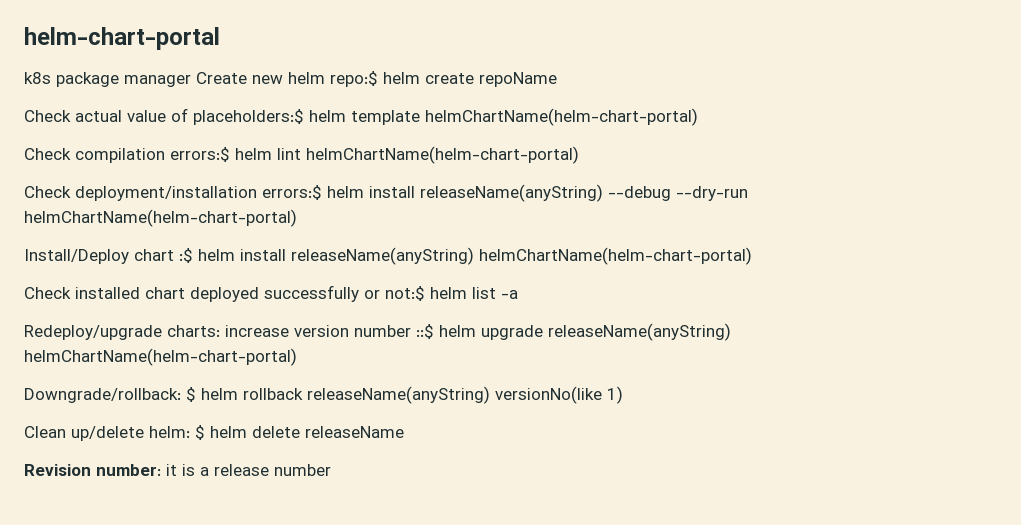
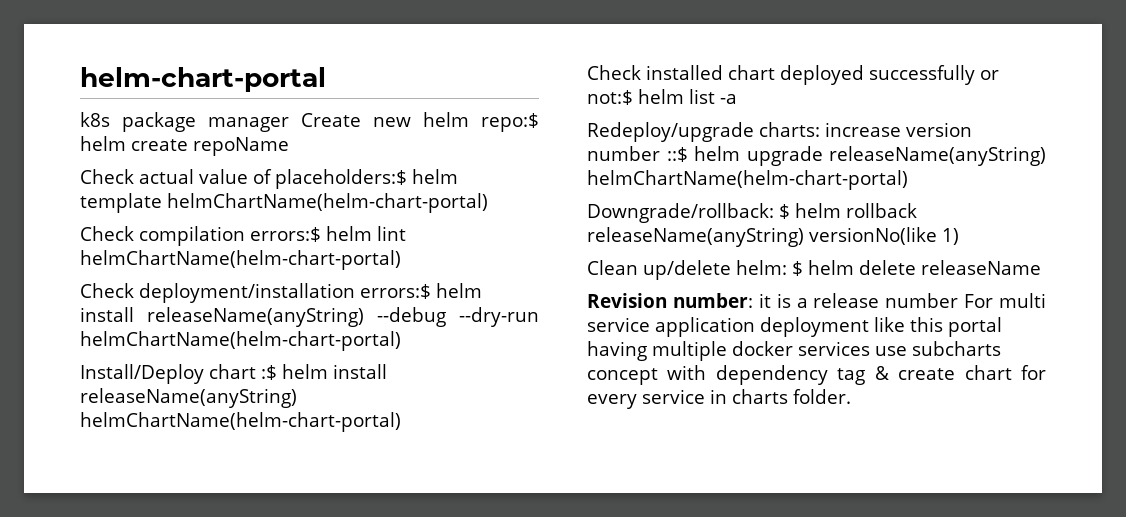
(331, 470) none -> [964,293,1046,308] [587,317,1002,337] [587,341,1001,361] [587,365,1046,385] [587,389,851,409] For multi service application deployment like this portal having multiple docker services use subcharts concept with dependency tag & create chart for every service in charts folder.

